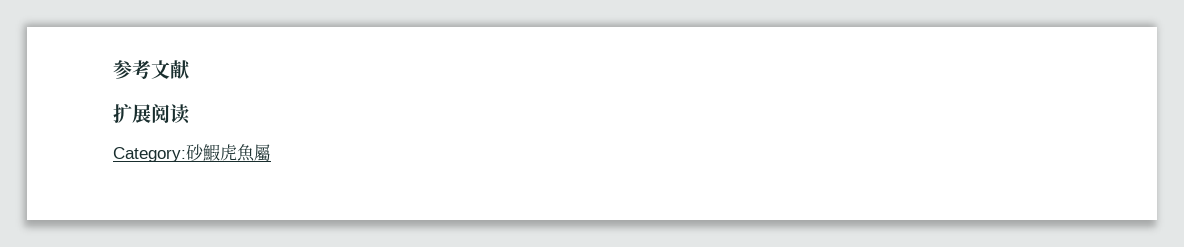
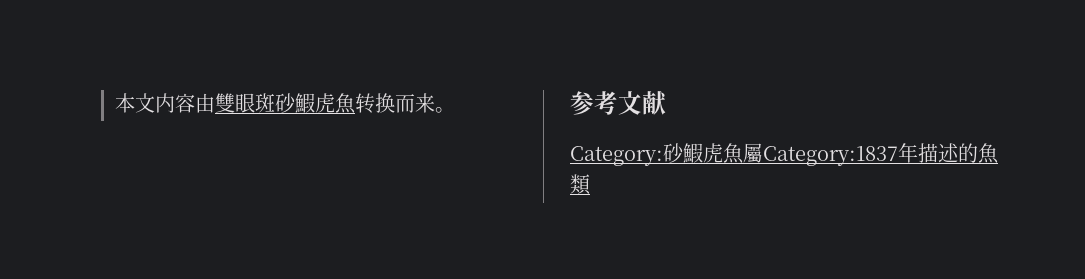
(113, 69) none -> [115,93,456,114] 本文内容由雙眼斑砂鰕虎魚转换而来。 //
[113,104,190,124] // 扩展阅读 -> (667, 103) none
(271, 152) none -> [763,143,999,166] [570,174,591,195] Category:1837年描述的魚類

